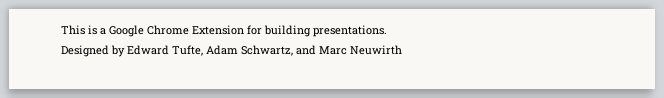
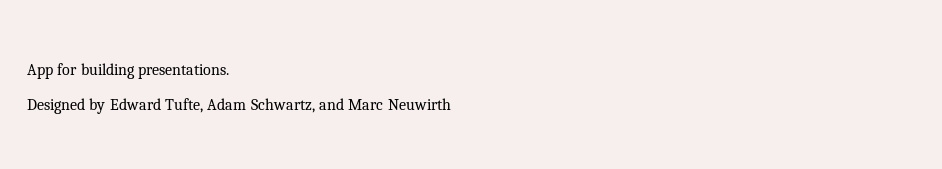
[61,25,244,37] This is a Google Chrome Extension -> [27,64,53,79] App

